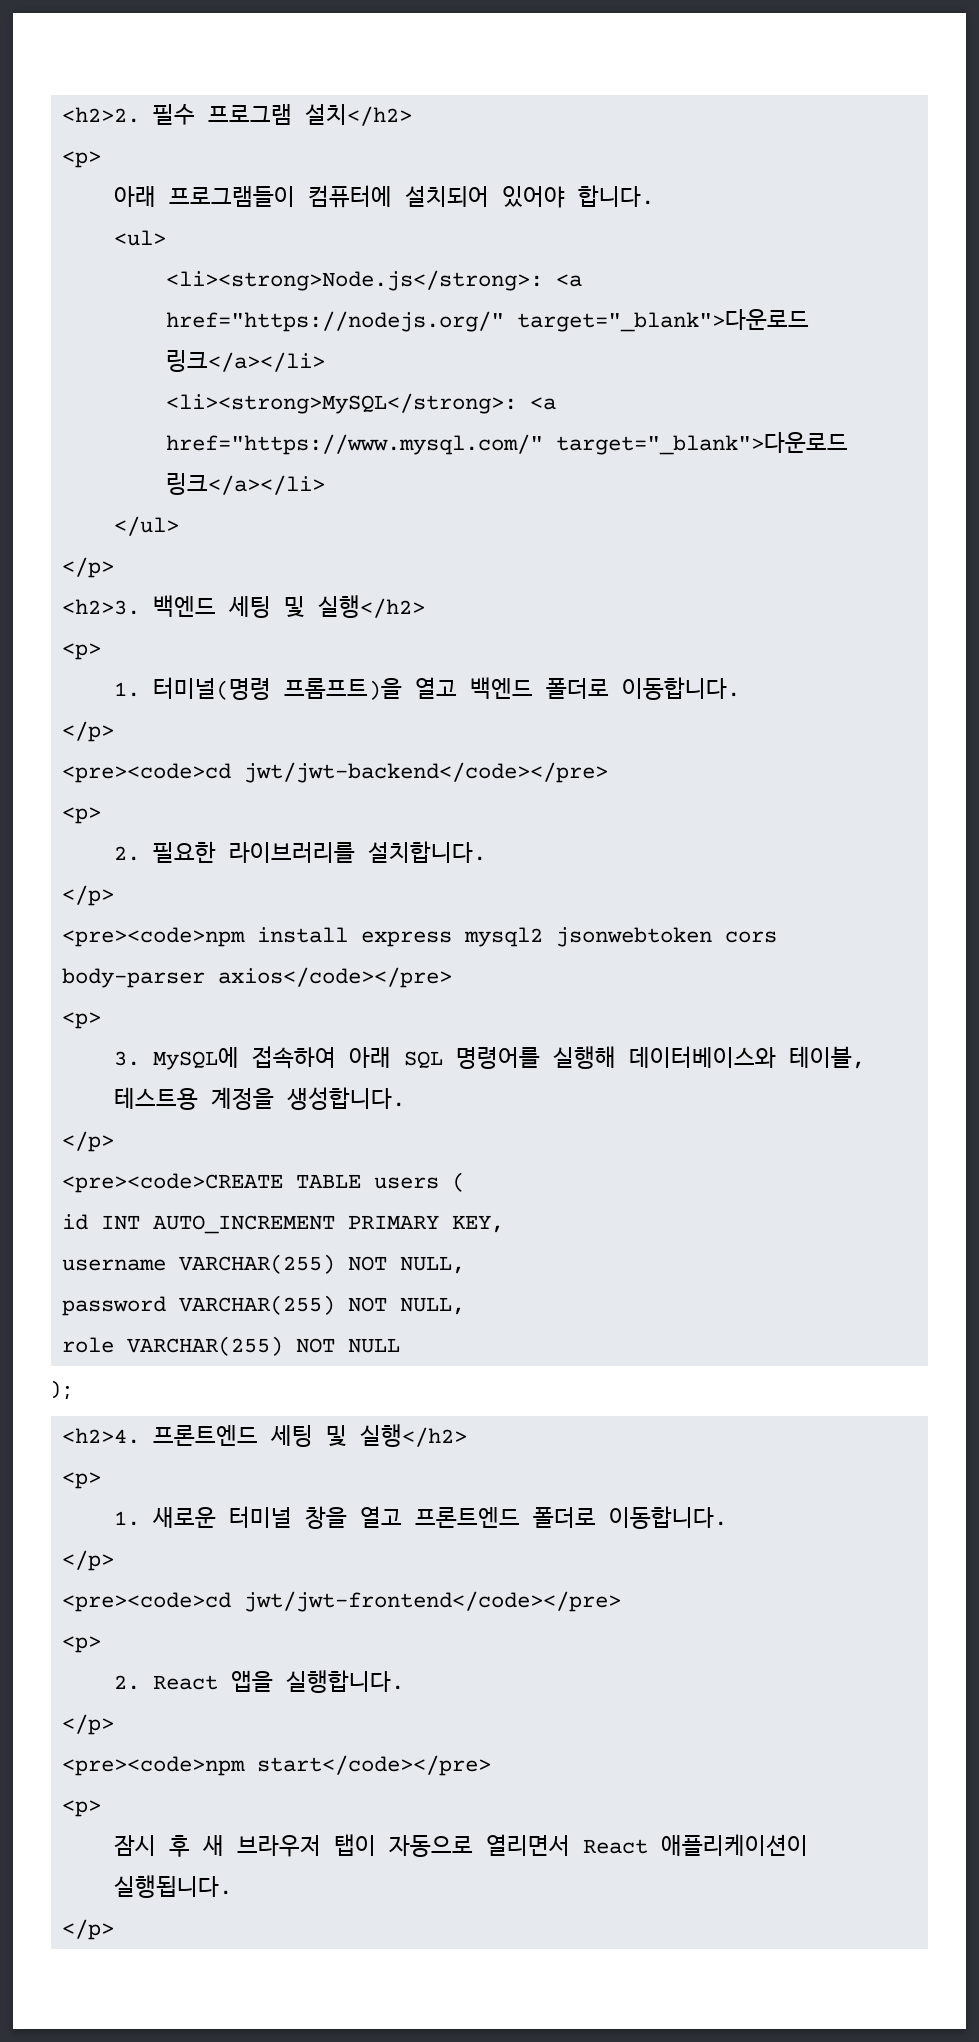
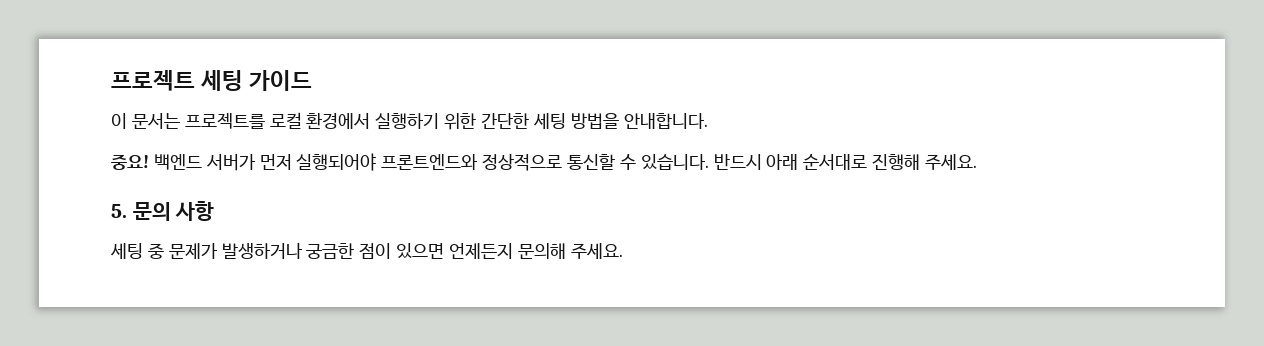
[61,104,412,126] [61,151,101,168] [113,185,654,208] [113,230,166,246] [165,270,582,291] [165,309,809,332] [165,350,325,372] [165,393,556,414] [165,432,848,455] [165,473,325,495] [113,516,179,536] [61,557,114,578] [61,595,425,618] [61,643,101,660] [113,677,740,700] [61,721,114,742] [61,762,608,783] [61,807,101,824] [113,841,486,863] [61,885,114,906] [61,927,777,947] [61,967,452,988] [61,1012,101,1029] [113,1046,865,1070] [113,1087,405,1110] [61,1131,114,1152] [61,1172,465,1193] [61,1214,504,1234] [61,1254,465,1274] [61,1295,465,1316] [61,1336,400,1356] [51,1380,73,1399] [61,1424,467,1447] [61,1472,101,1489] [113,1506,727,1529] [61,1550,114,1571] [61,1591,621,1612] [61,1636,101,1653] [113,1670,404,1693] [61,1714,114,1735] [61,1755,491,1776] [61,1800,101,1817] [113,1834,808,1857] [113,1875,232,1898] [61,1919,114,1940] <h2>2. 필수 프로그램 설치</h2> // <p> // 아래 프로그램들이 컴퓨터에 설치되어 있어야 합니다. // <ul> // <li><strong>Node.js</strong>: <a href="https://nodejs.org/" target="_blank">다운로드 링크</a></li> // <li><strong>MySQL</strong>: <a href="https://www.mysql.com/" target="_blank">다운로드 링크</a></li> // </ul> // </p> // <h2>3. 백엔드 세팅 및 실행</h2> // <p> // 1. 터미널(명령 프롬프트)을 열고 백엔드 폴더로 이동합니다. // </p> // <pre><code>cd jwt/jwt-backend</code></pre> // <p> // 2. 필요한 라이브러리를 설치합니다. // </p> // <pre><code>npm install express mysql2 jsonwebtoken cors body-parser axios</code></pre> // <p> // 3. MySQL에 접속하여 아래 SQL 명령어를 실행해 데이터베이스와 테이블, 테스트용 계정을 생성합니다. // </p> // <pre><code>CREATE TABLE users ( // id INT AUTO_INCREMENT PRIMARY KEY, // username VARCHAR(255) NOT NULL, // password VARCHAR(255) NOT NULL, // role VARCHAR(255) NOT NULL // ); // <h2>4. 프론트엔드 세팅 및 실행</h2> // <p> // 1. 새로운 터미널 창을 열고 프론트엔드 폴더로 이동합니다. // </p> // <pre><code>cd jwt/jwt-frontend</code></pre> // <p> // 2. React 앱을 실행합니다. // </p> // <pre><code>npm start</code></pre> // <p> // 잠시 후 새 브라우저 탭이 자동으로 열리면서 React 애플리케이션이 실행됩니다. // </p> -> [111,70,313,91] [111,112,708,130] [111,153,978,171] [111,201,215,221] [110,242,623,259] 프로젝트 세팅 가이드 // 이 문서는 프로젝트를 로컬 환경에서 실행하기 위한 간단한 세팅 방법을 안내합니다. // 중요! 백엔드 서버가 먼저 실행되어야 프론트엔드와 정상적으로 통신할 수 있습니다. 반드시 아래 순서대로 진행해 주세요. // 5. 문의 사항 // 세팅 중 문제가 발생하거나 궁금한 점이 있으면 언제든지 문의해 주세요.

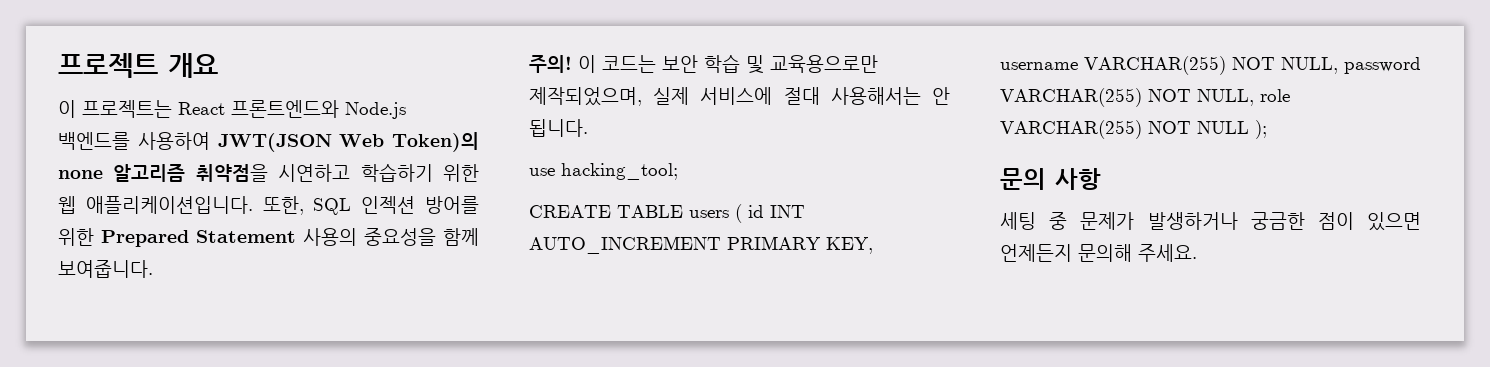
[201,70,313,91] [111,112,708,130] [111,153,978,171] [111,204,127,218] 세팅 가이드 // 이 문서는 프로젝트를 로컬 환경에서 실행하기 위한 간단한 세팅 방법을 안내합니다. // 중요! 백엔드 서버가 먼저 실행되어야 프론트엔드와 정상적으로 통신할 수 있습니다. 반드시 아래 순서대로 진행해 주세요. // 5. -> [168,53,218,78] [58,100,406,119] [58,132,479,152] [58,163,479,182] [58,196,480,215] [58,228,479,247] [58,260,153,278] [529,54,878,74] [529,87,950,106] [529,119,588,137] [529,163,678,180] [529,204,805,223] [529,236,873,254] [1000,56,1421,75] [1000,88,1290,107] [1000,120,1267,139] 개요 // 이 프로젝트는 React 프론트엔드와 Node.js 백엔드를 사용하여 JWT(JSON Web Token)의 none 알고리즘 취약점을 시연하고 학습하기 위한 웹 애플리케이션입니다. 또한, SQL 인젝션 방어를 위한 Prepared Statement 사용의 중요성을 함께 보여줍니다. // 주의! 이 코드는 보안 학습 및 교육용으로만 제작되었으며, 실제 서비스에 절대 사용해서는 안 됩니다. // use hacking_tool; // CREATE TABLE users ( id INT AUTO_INCREMENT PRIMARY KEY, username VARCHAR(255) NOT NULL, password VARCHAR(255) NOT NULL, role VARCHAR(255) NOT NULL ); //

